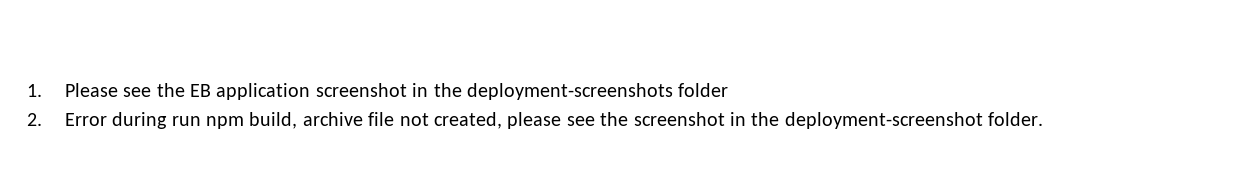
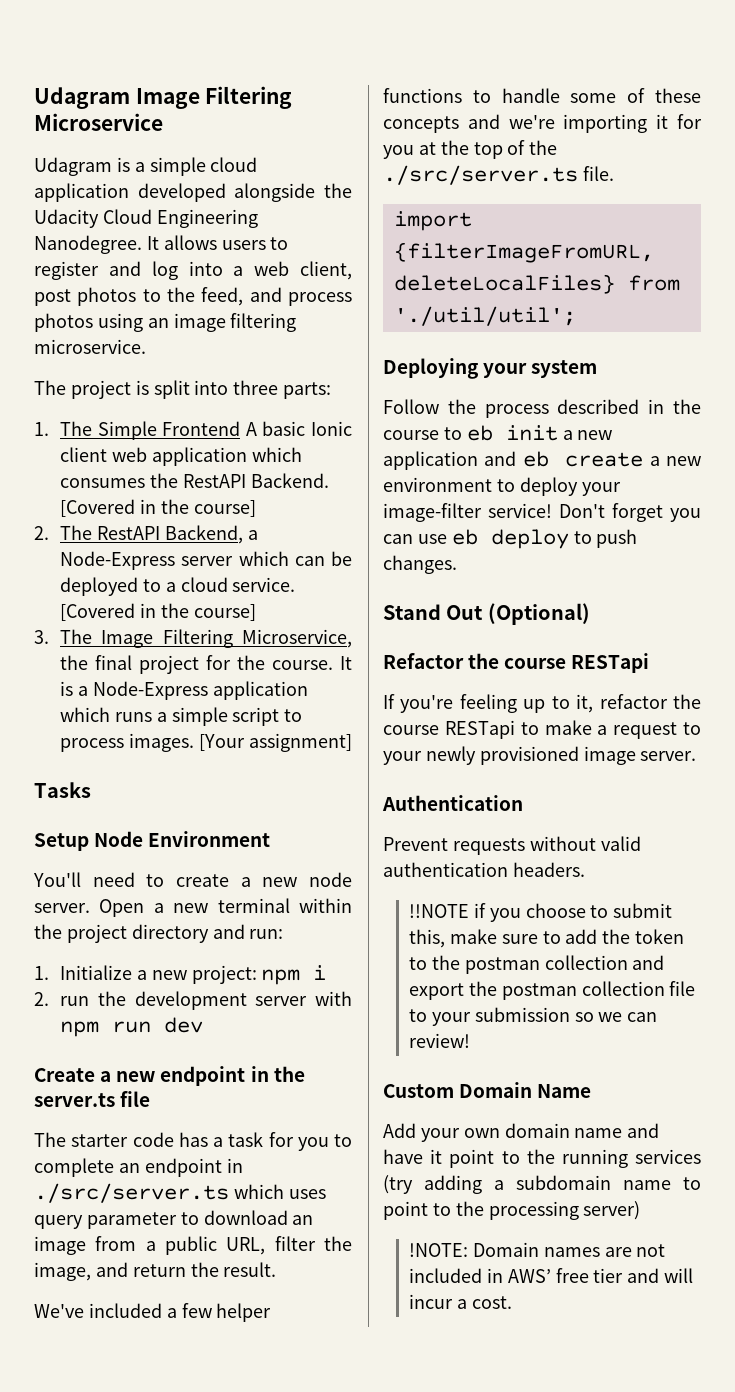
[27,83,729,100] [27,112,1044,129] 1. Please see the EB application screenshot in the deployment-screenshots folder // 2. Error during run npm build, archive file not created, please see the screenshot in the deployment-screenshot folder. -> [34,86,293,109] [34,113,163,131] [34,157,258,176] [34,183,353,202] [34,209,258,228] [34,235,289,254] [34,261,353,280] [34,287,353,306] [34,313,297,332] [34,339,146,354] [34,380,332,399] [34,421,352,440] [60,447,302,466] [60,473,329,488] [60,499,256,517] [34,525,258,544] [60,551,353,570] [60,577,296,596] [60,603,256,621] [34,629,353,648] [60,655,353,674] [60,681,308,700] [60,707,303,726] [60,733,352,752] [34,782,91,798] [34,831,271,851] [33,872,353,887] [34,898,352,917] [34,924,284,943] [34,965,327,985] [34,991,353,1010] [60,1017,204,1037] [34,1066,305,1086] [34,1091,151,1107] [34,1132,352,1151] [34,1158,243,1177] [34,1183,326,1203] [34,1210,314,1229] [34,1236,353,1255] [34,1262,277,1281] [34,1303,272,1322] [383,88,701,103] [383,114,702,133] [383,140,558,159] [383,165,614,185] [393,211,472,231] [393,242,654,263] [393,274,680,294] [393,306,576,326] [383,358,598,379] [383,399,701,418] [383,425,613,441] [383,451,701,470] [383,477,621,496] [383,503,701,522] [383,529,638,549] [383,555,457,574] [383,603,590,625] [383,653,650,673] [383,694,702,713] [383,720,701,739] [383,746,697,765] [382,795,523,811] [383,836,641,855] [383,862,585,877] [409,903,673,922] [409,929,685,948] [409,955,665,974] [409,981,696,1000] [409,1007,658,1026] [409,1033,471,1048] [383,1082,592,1098] [383,1123,660,1142] [383,1149,701,1168] [383,1175,701,1194] [383,1201,641,1220] [409,1242,666,1257] [409,1268,694,1283] [409,1294,512,1309] Udagram Image Filtering Microservice // Udagram is a simple cloud application developed alongside the Udacity Cloud Engineering Nanodegree. It allows users to register and log into a web client, post photos to the feed, and process photos using an image filtering microservice. // The project is split into three parts: // 1. The Simple Frontend A basic Ionic client web application which consumes the RestAPI Backend. [Covered in the course] // 2. The RestAPI Backend, a Node-Express server which can be deployed to a cloud service. [Covered in the course] // 3. The Image Filtering Microservice, the final project for the course. It is a Node-Express application which runs a simple script to process images. [Your assignment] // Tasks // Setup Node Environment // You'll need to create a new node server. Open a new terminal within the project directory and run: // 1. Initialize a new project: npm i // 2. run the development server with npm run dev // Create a new endpoint in the server.ts file // The starter code has a task for you to complete an endpoint in ./src/server.ts which uses query parameter to download an image from a public URL, filter the image, and return the result. // We've included a few helper functions to handle some of these concepts and we're importing it for you at the top of the ./src/server.ts file. // import {filterImageFromURL, deleteLocalFiles} from './util/util'; // Deploying your system // Follow the process described in the course to eb init a new application and eb create a new environment to deploy your image-filter service! Don't forget you can use eb deploy to push changes. // Stand Out (Optional) // Refactor the course RESTapi // If you're feeling up to it, refactor the course RESTapi to make a request to your newly provisioned image server. // Authentication // Prevent requests without valid authentication headers. // !!NOTE if you choose to submit this, make sure to add the token to the postman collection and export the postman collection file to your submission so we can review! // Custom Domain Name // Add your own domain name and have it point to the running services (try adding a subdomain name to point to the processing server) // !NOTE: Domain names are not included in AWS’ free tier and will incur a cost.

